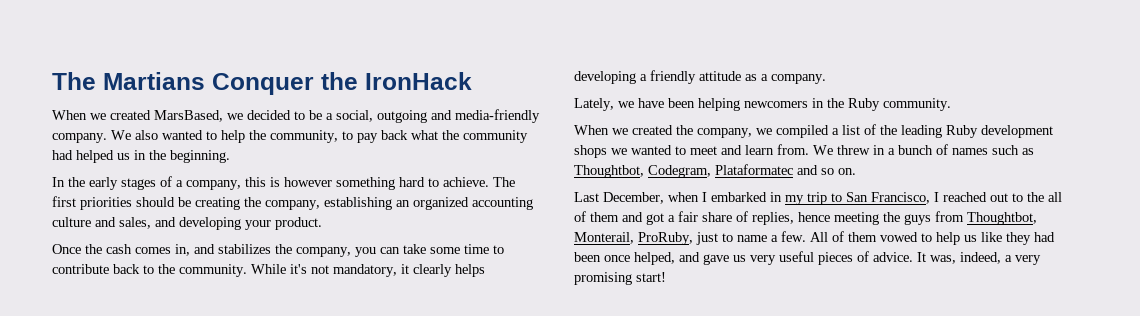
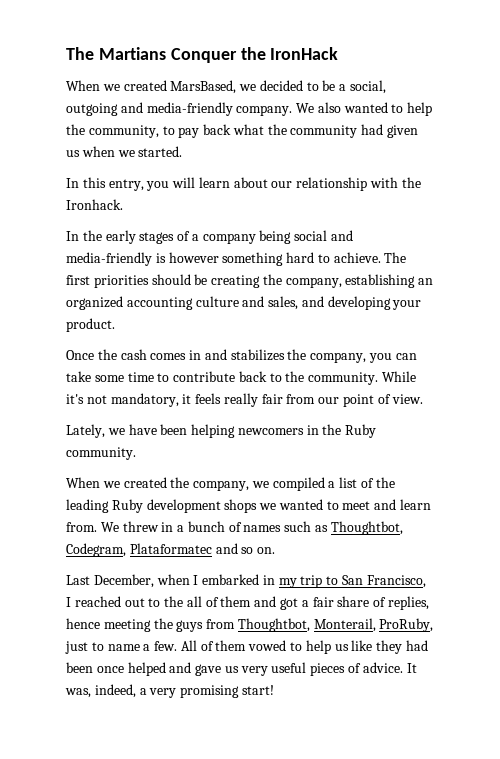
[76,150,230,163] helped us in the beginning. -> [387,125,419,138] [66,146,183,157] [66,177,421,191] [66,199,123,210] given us when we started. // In this entry, you will learn about our relationship with the Ironhack.
[186,177,266,190] company, this -> [202,230,354,244] [66,252,152,266] company being social and media-friendly
[175,244,190,256] in, -> [189,350,202,360] in
[413,264,485,277] [574,70,826,84] clearly helps developing a friendly attitude as a company. -> [195,393,423,407] feels really fair from our point of view.
[634,252,675,265] helped, -> [127,662,166,676] helped

